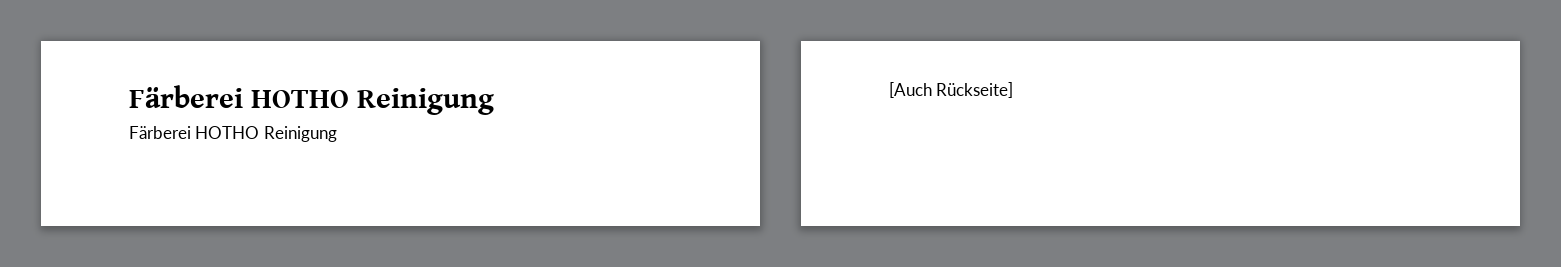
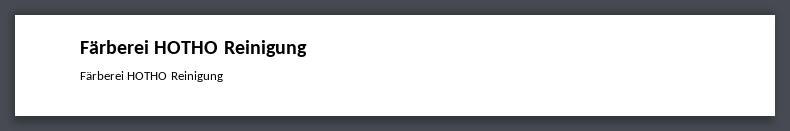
[889,82,1014,98] // [Auch Rückseite] -> (223, 76) none

